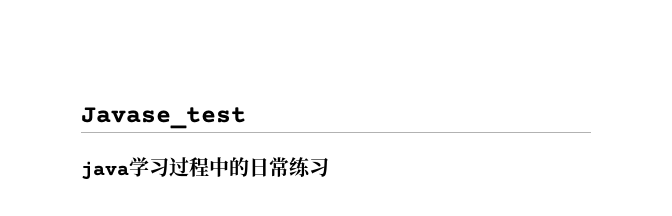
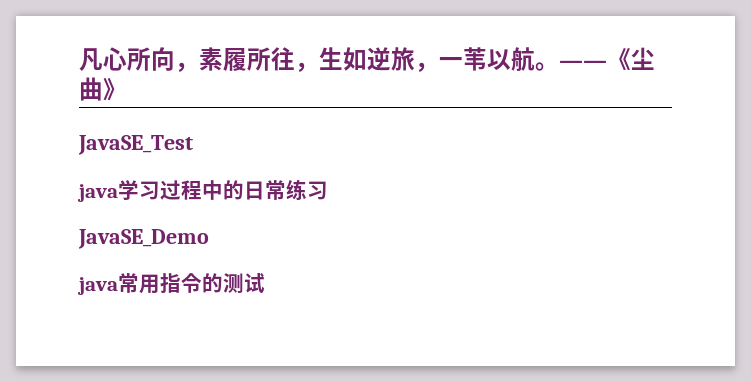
[81,107,246,129] Javase_test -> [79,47,655,72] [79,77,127,101] [78,135,193,155] 凡心所向，素履所往，生如逆旅，一苇以航。——《尘曲》 // JavaSE_Test
(329, 167) none -> [78,229,209,249] [77,273,265,295] // JavaSE_Demo // java常用指令的测试

